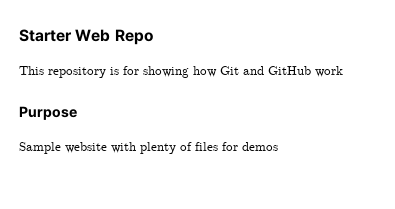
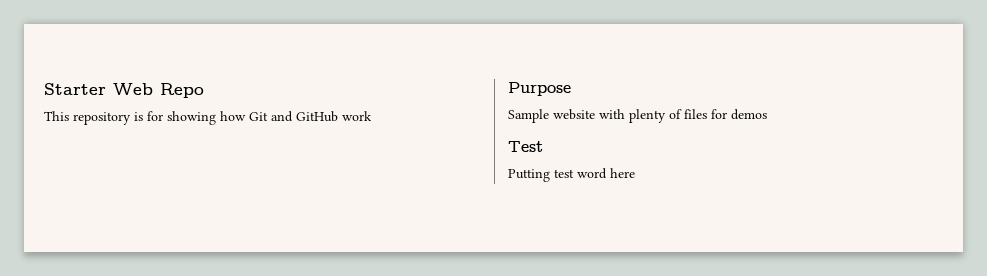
(278, 146) none -> [508,141,543,152] [508,168,635,182] // Test // Putting test word here

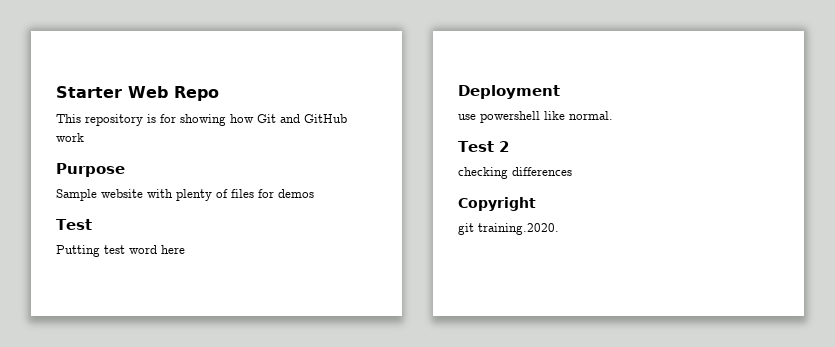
(635, 173) none -> [458,85,560,99] [458,111,613,123] [458,141,509,152] [458,167,572,179] [458,197,536,211] [458,223,559,235] // Deployment // use powershell like normal. // Test 2 // checking differences // Copyright // git training.2020.

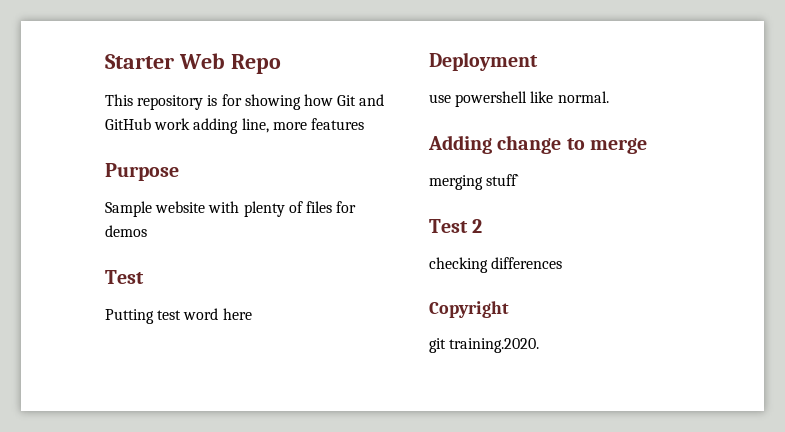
(84, 137) none -> [193,118,364,134] adding line, more features
(613, 115) none -> [428,135,647,154] [429,174,520,190] // Adding change to merge // merging stuff`

